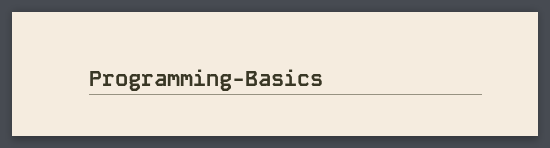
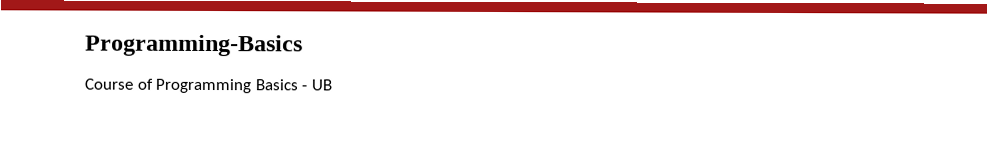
(323, 80) none -> [84,78,332,94] // Course of Programming Basics - UB

